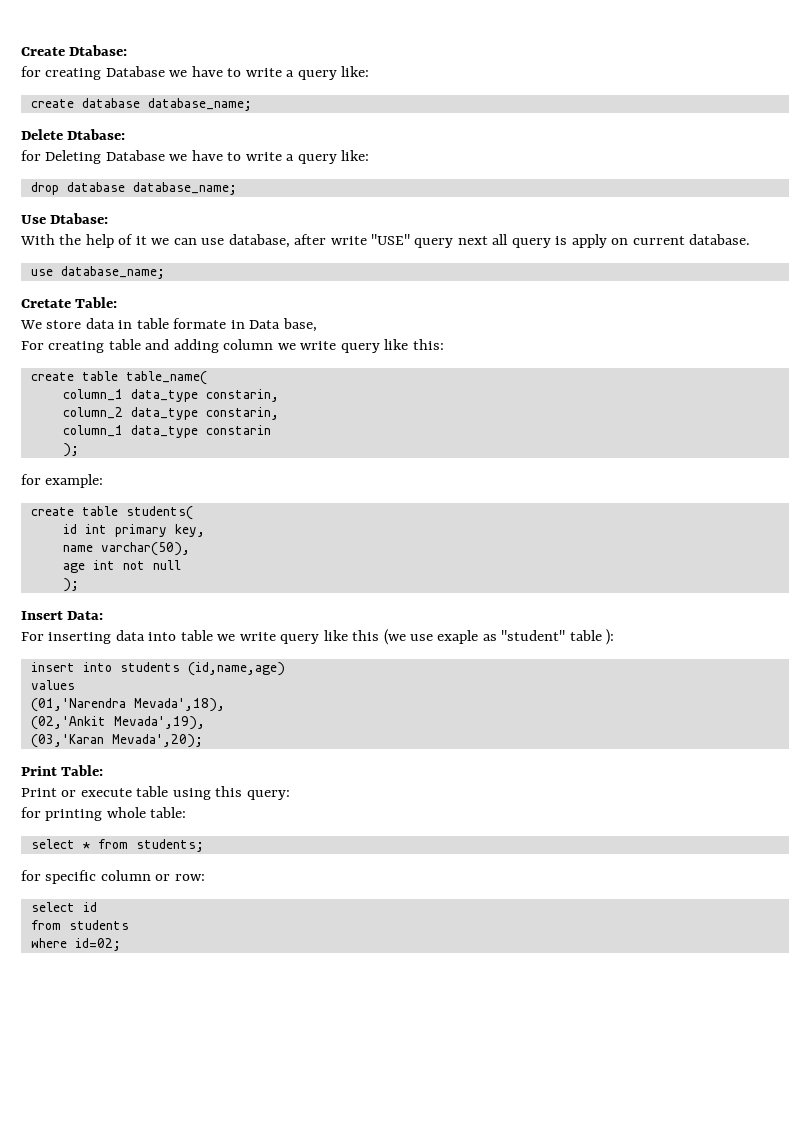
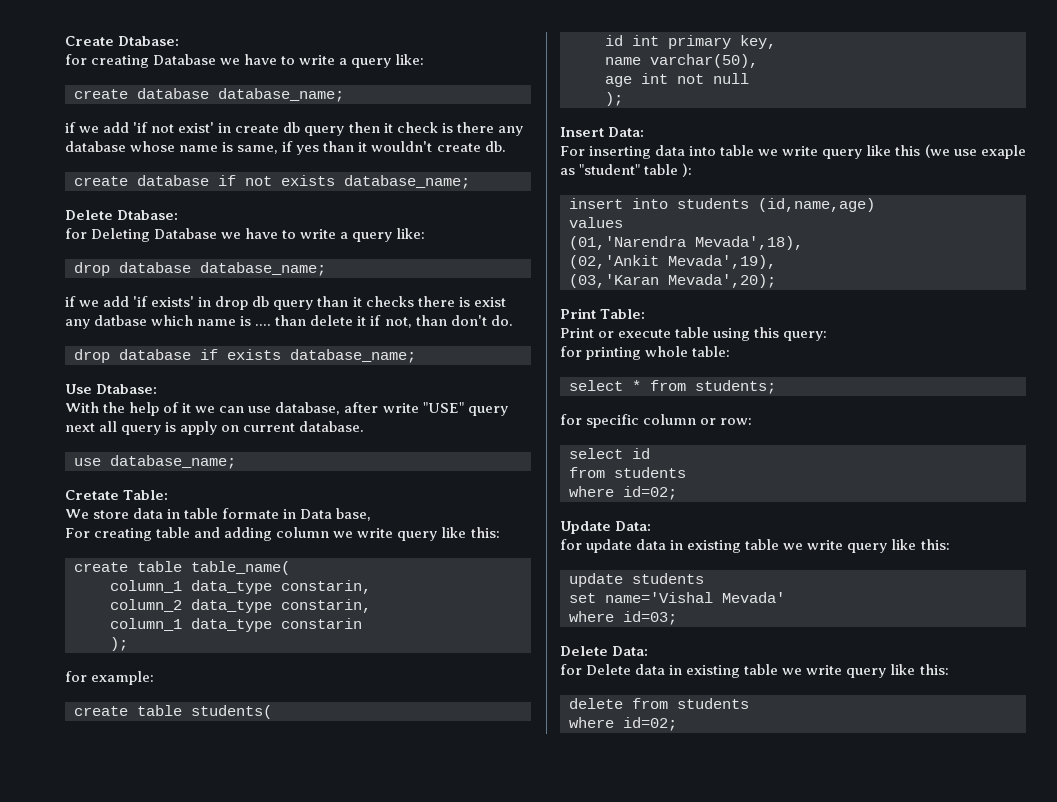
(252, 104) none -> [65,122,523,136] [65,141,506,155] [74,175,470,189] // if we add 'if not exist' in create db query then it check is there any database whose name is same, if yes than it wouldn't create db. // create database if not exists database_name;
(237, 188) none -> [65,296,506,310] [65,315,513,329] [74,349,416,363] // if we add 'if exists' in drop db query than it checks there is exist any datbase which name is .... than delete it if not, than don't do. // drop database if exists database_name;
(121, 944) none -> [560,521,652,534] [560,539,950,553] [569,573,704,587] [569,592,785,603] [569,611,677,625] [560,646,649,656] [560,664,949,678] [569,698,749,709] [569,717,677,731] // Update Data: // for update data in existing table we write query like this: // update students // set name='Vishal Mevada' // where id=03; // Delete Data: // for Delete data in existing table we write query like this: // delete from students // where id=02;

